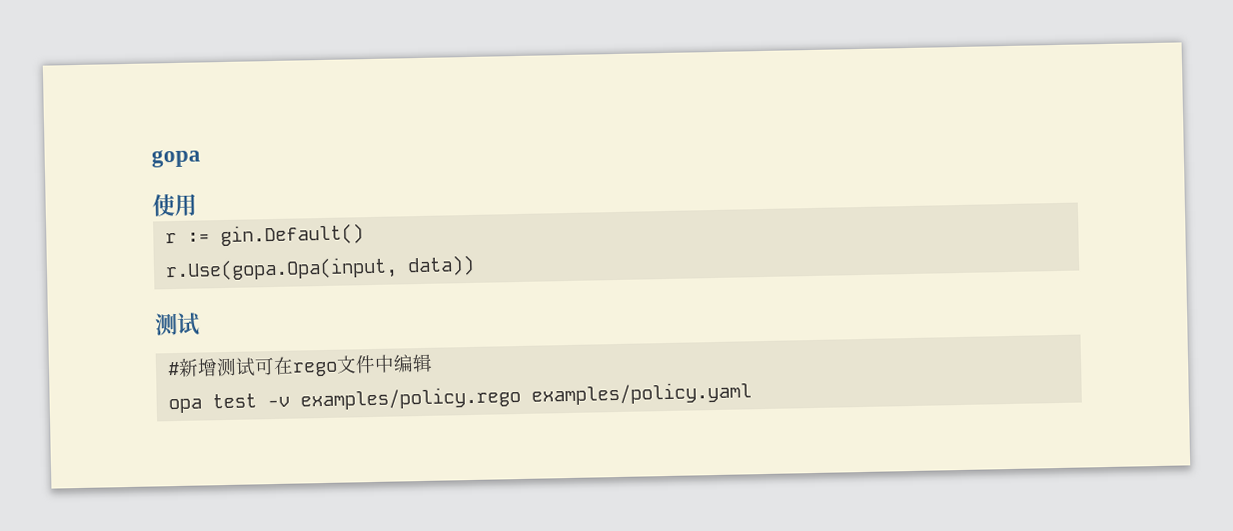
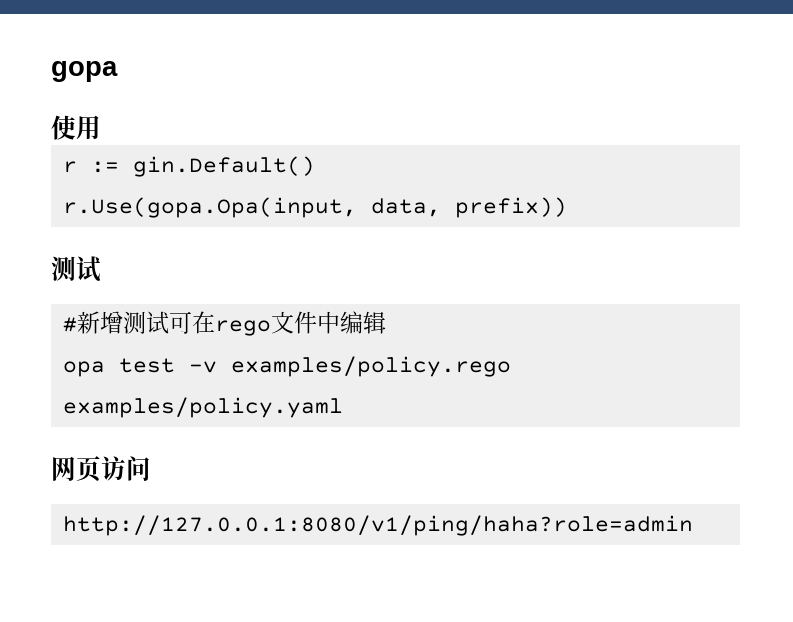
[407,254,475,277] data)) -> [371,197,567,218] data, prefix))
(752, 393) none -> [51,456,151,482] [63,515,693,536] // 网页访问 // http://127.0.0.1:8080/v1/ping/haha?role=admin

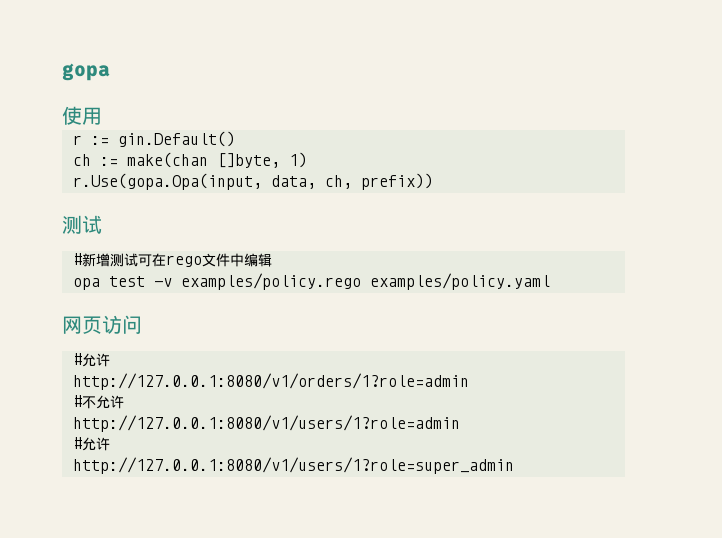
(315, 166) none -> [72,152,307,168] // ch := make(chan []byte, 1)
(441, 207) none -> [324,175,352,189] ch,
[63,515,693,536] http://127.0.0.1:8080/v1/ping/haha?role=admin -> [72,353,110,367] [72,373,469,390] [72,395,124,409] [72,415,460,432] [72,437,110,451] [72,457,514,474] #允许 // http://127.0.0.1:8080/v1/orders/1?role=admin // #不允许 // http://127.0.0.1:8080/v1/users/1?role=admin // #允许 // http://127.0.0.1:8080/v1/users/1?role=super_admin

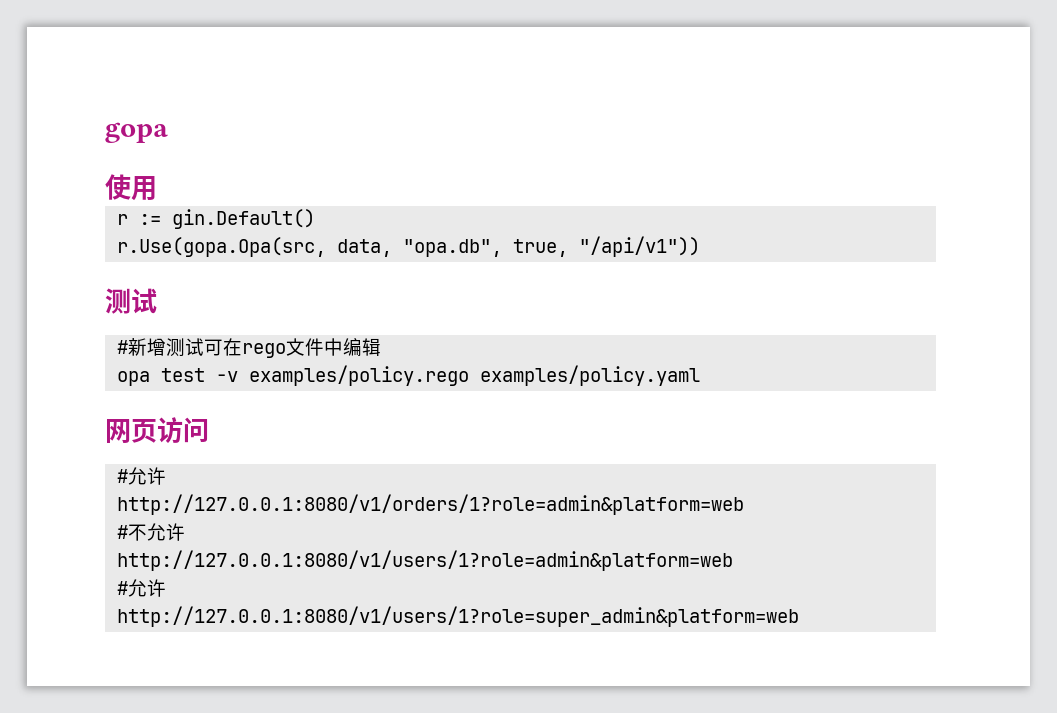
[72,152,307,168] [72,173,433,190] ch := make(chan []byte, 1) // r.Use(gopa.Opa(input, data, ch, prefix)) -> [117,236,700,257] r.Use(gopa.Opa(src, data, "opa.db", true, "/api/v1"))
[72,373,469,390] http://127.0.0.1:8080/v1/orders/1?role=admin -> [117,494,744,515] http://127.0.0.1:8080/v1/orders/1?role=admin&platform=web
[72,415,460,432] [72,437,110,451] [72,457,514,474] http://127.0.0.1:8080/v1/users/1?role=admin // #允许 // http://127.0.0.1:8080/v1/users/1?role=super_admin -> [117,550,733,571] [117,579,166,597] [117,606,799,627] http://127.0.0.1:8080/v1/users/1?role=admin&platform=web // #允许 // http://127.0.0.1:8080/v1/users/1?role=super_admin&platform=web

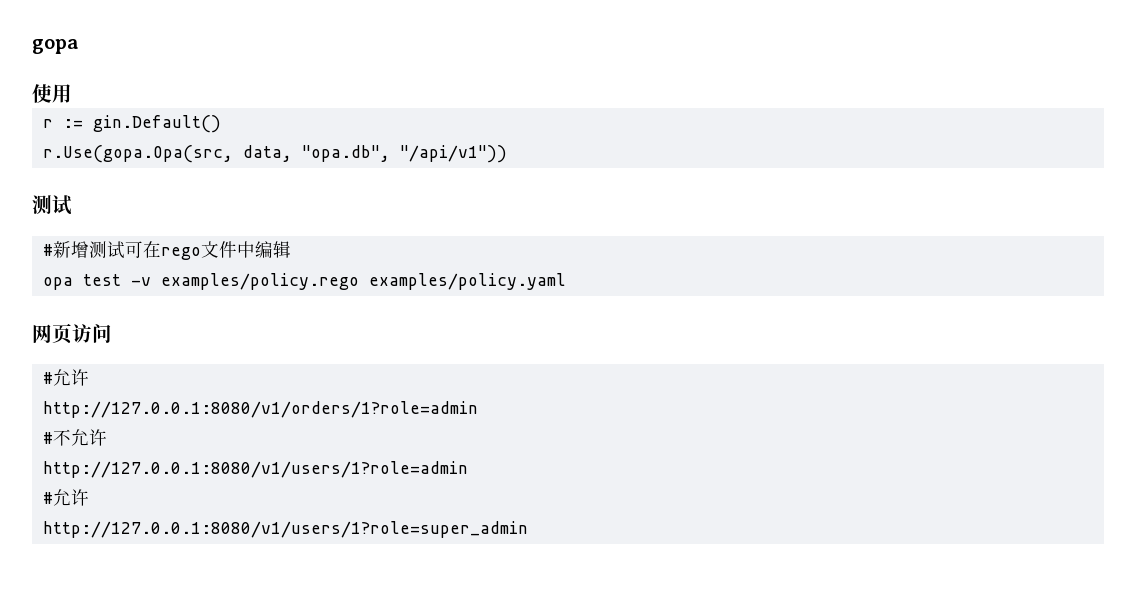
[513,239,568,257] true, -> (390, 153) none
[117,494,744,515] http://127.0.0.1:8080/v1/orders/1?role=admin&platform=web -> [42,401,478,418] http://127.0.0.1:8080/v1/orders/1?role=admin
[117,550,733,571] [117,579,166,597] [117,606,799,627] http://127.0.0.1:8080/v1/users/1?role=admin&platform=web // #允许 // http://127.0.0.1:8080/v1/users/1?role=super_admin&platform=web -> [42,461,468,478] [42,489,89,506] [42,521,528,538] http://127.0.0.1:8080/v1/users/1?role=admin // #允许 // http://127.0.0.1:8080/v1/users/1?role=super_admin

